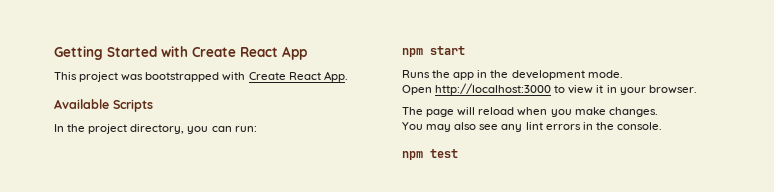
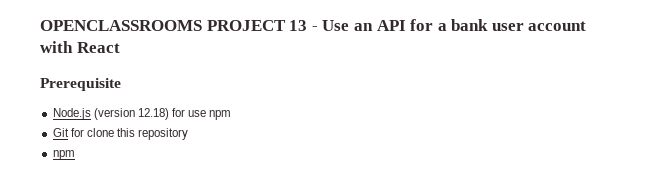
[54,46,307,60] [54,71,348,82] [54,99,153,112] [54,124,257,134] [402,46,465,57] [402,70,623,80] [402,83,697,95] [402,107,658,117] [402,122,662,132] [402,149,458,160] Getting Started with Create React App // This project was bootstrapped with Create React App. // Available Scripts // In the project directory, you can run: // npm start // Runs the app in the development mode. // Open http://localhost:3000 to view it in your browser. // The page will reload when you make changes. // You may also see any lint errors in the console. // npm test -> [40,19,587,31] [40,41,120,53] [40,78,121,91] [52,108,232,120] [52,128,189,140] [52,150,75,160] OPENCLASSROOMS PROJECT 13 - Use an API for a bank user account with React // Prerequisite // Node.js (version 12.18) for use npm // Git for clone this repository // npm

